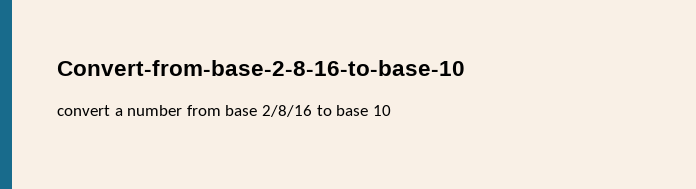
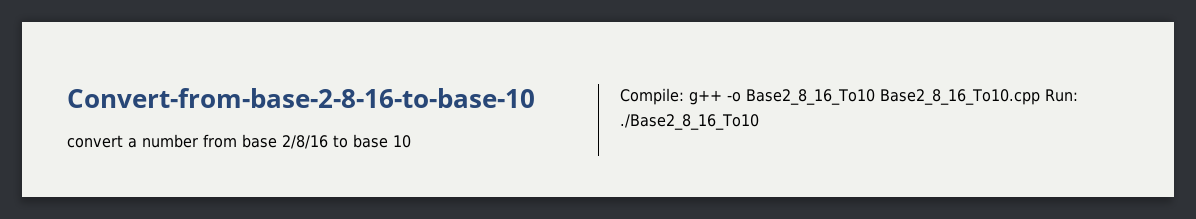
(391, 110) none -> [620,88,1078,105] [620,114,759,130] // Compile: g++ -o Base2_8_16_To10 Base2_8_16_To10.cpp Run: ./Base2_8_16_To10

